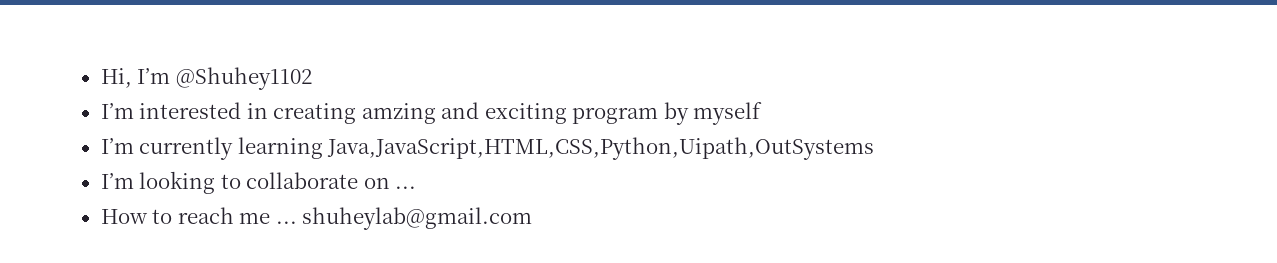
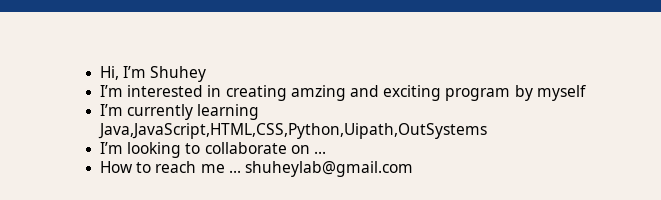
[175,67,312,90] @Shuhey1102 -> [150,66,207,82] Shuhey

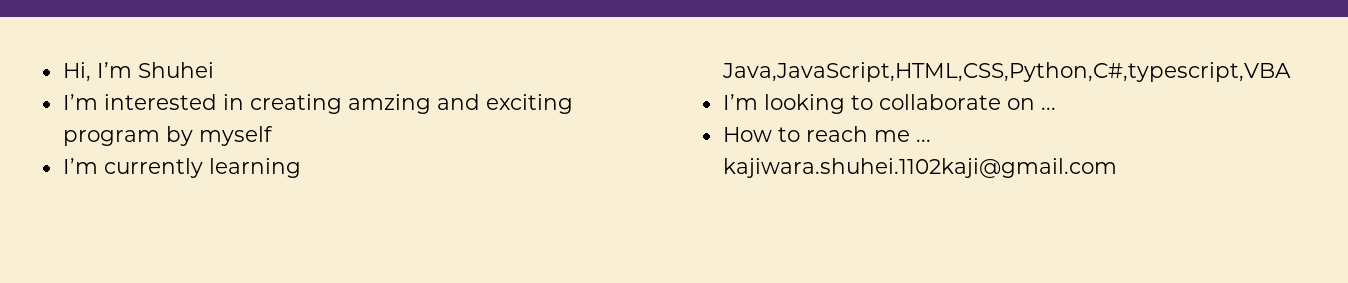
[150,66,207,82] Shuhey -> [137,62,214,78] Shuhei
[98,123,488,139] Java,JavaScript,HTML,CSS,Python,Uipath,OutSystems -> [721,62,1291,82] Java,JavaScript,HTML,CSS,Python,C#,typescript,VBA
[244,161,413,177] shuheylab@gmail.com -> [722,158,1117,178] kajiwara.shuhei.1102kaji@gmail.com

